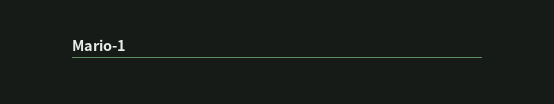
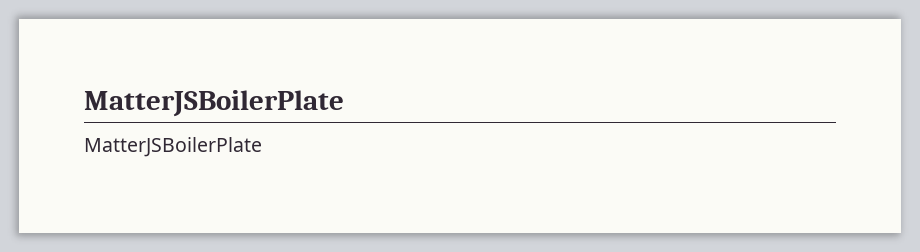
[72,39,126,51] Mario-1 -> [84,90,344,117] [84,137,262,157] MatterJSBoilerPlate // MatterJSBoilerPlate

